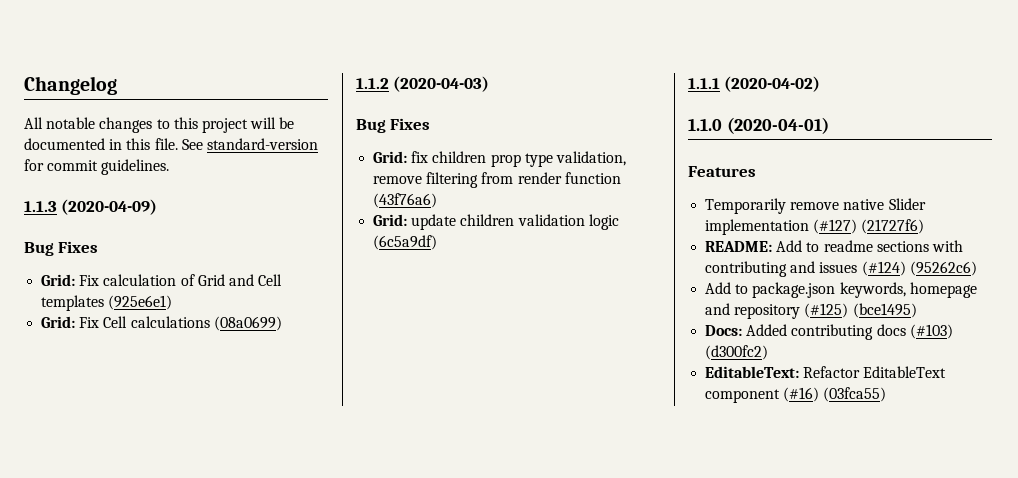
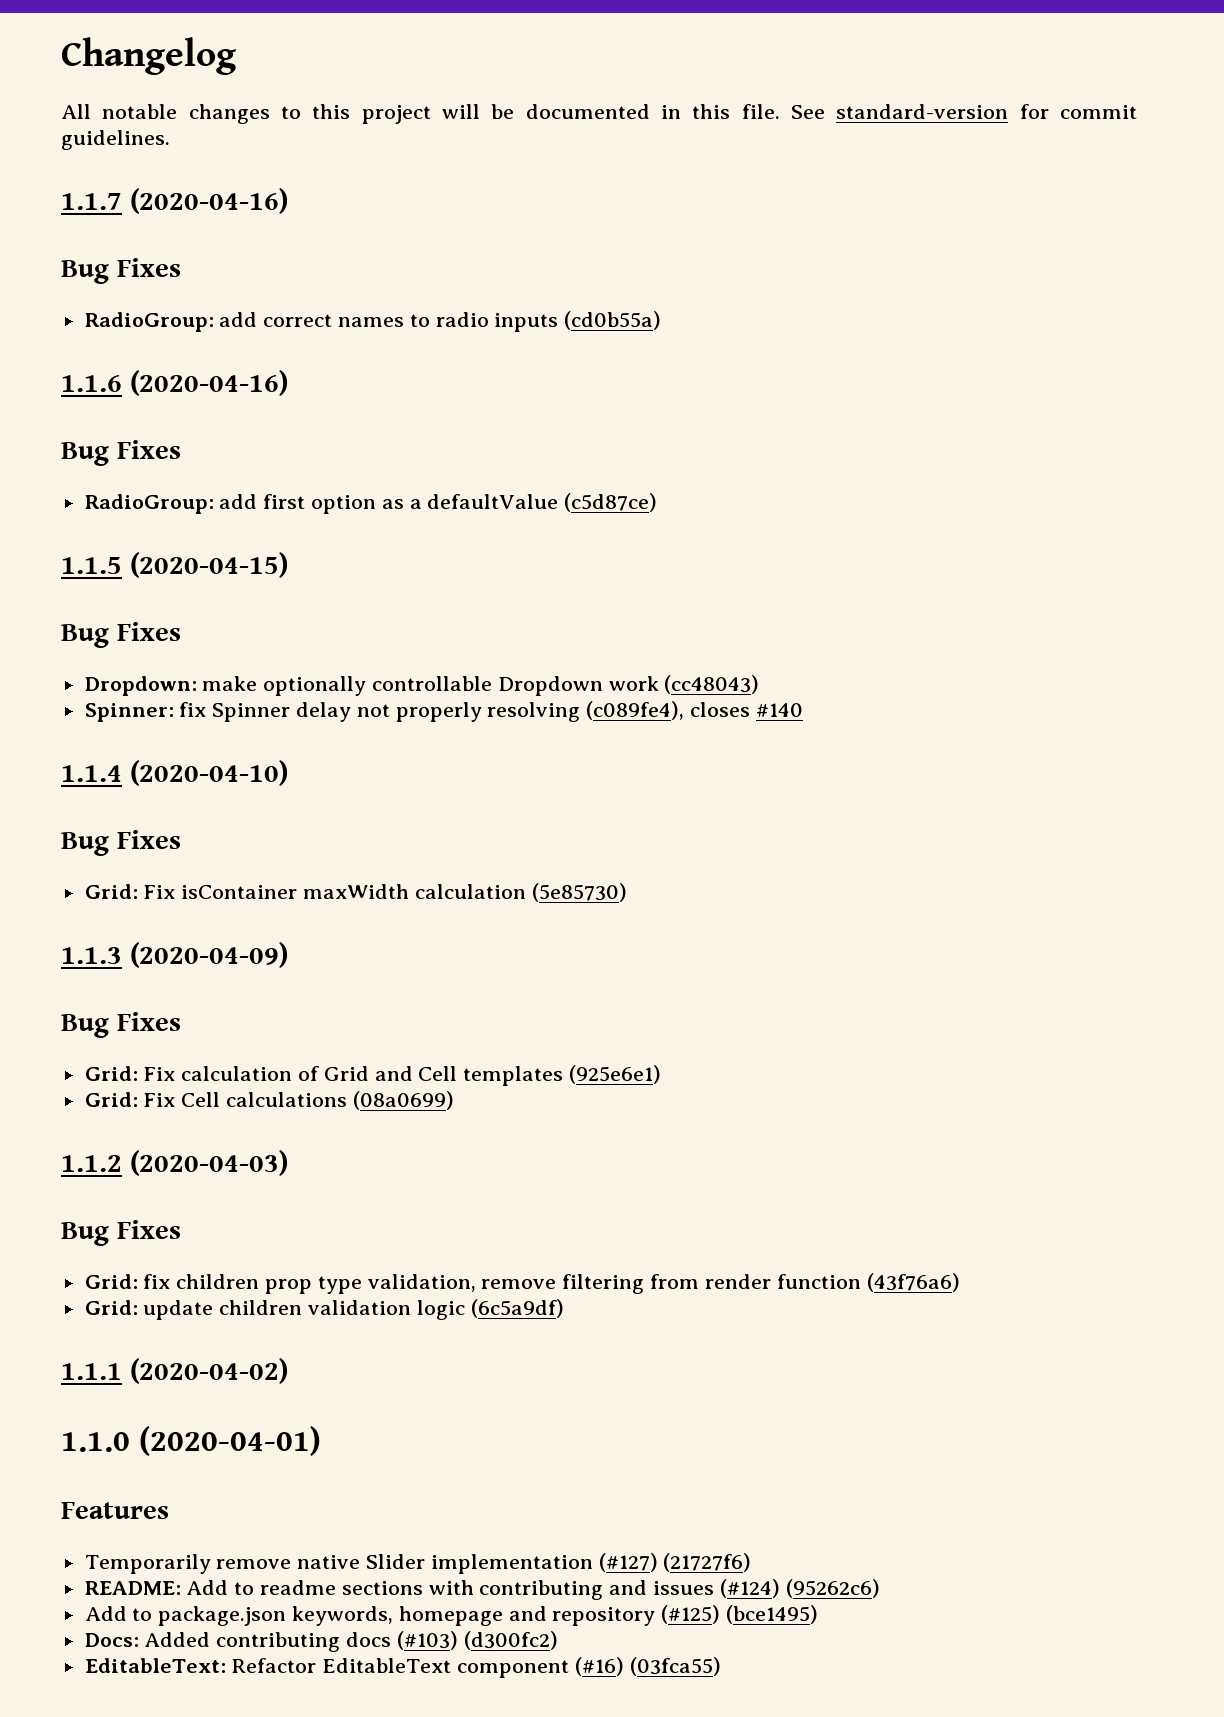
(170, 167) none -> [61,188,288,214] [61,258,181,284] [84,311,662,332] [61,370,288,396] [61,440,181,466] [84,493,658,514] [61,552,288,578] [61,622,181,648] [84,675,760,696] [84,701,803,722] [61,760,288,786] [61,830,181,856] [84,883,627,902] // 1.1.7 (2020-04-16) // Bug Fixes // RadioGroup: add correct names to radio inputs (cd0b55a) // 1.1.6 (2020-04-16) // Bug Fixes // RadioGroup: add first option as a defaultValue (c5d87ce) // 1.1.5 (2020-04-15) // Bug Fixes // Dropdown: make optionally controllable Dropdown work (cc48043) // Spinner: fix Spinner delay not properly resolving (c089fe4), closes #140 // 1.1.4 (2020-04-10) // Bug Fixes // Grid: Fix isContainer maxWidth calculation (5e85730)

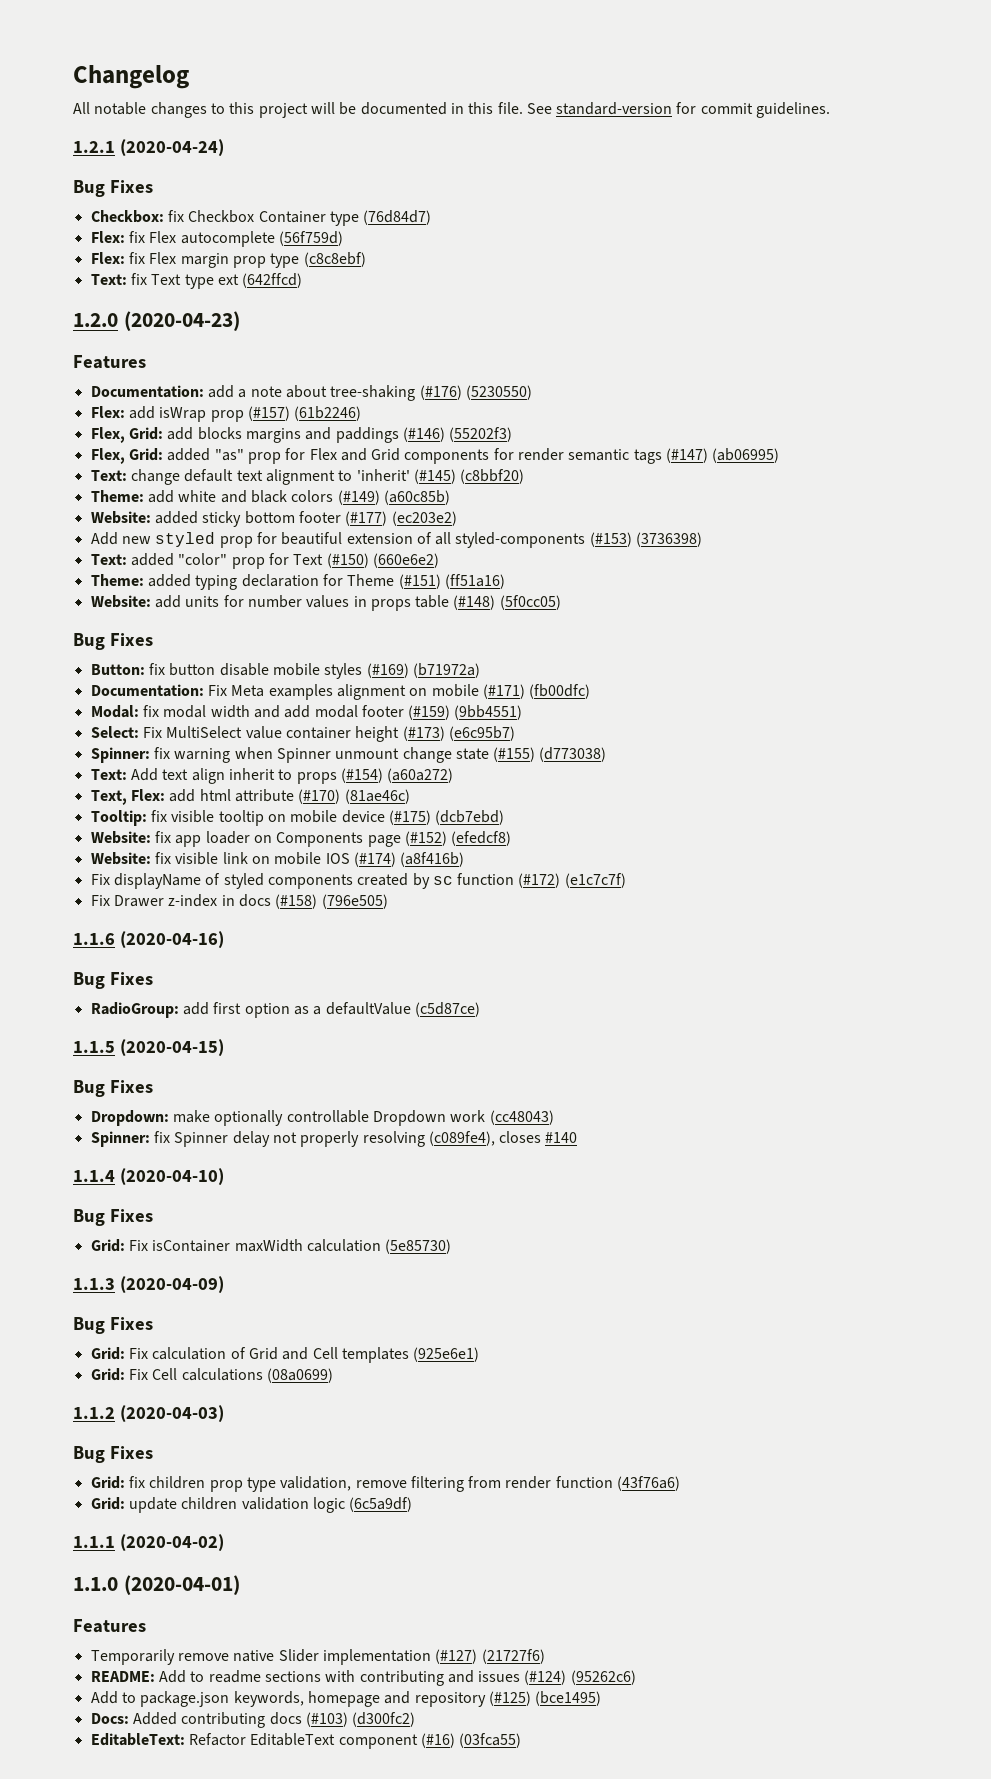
[61,188,288,214] [61,258,181,284] [84,311,662,332] 1.1.7 (2020-04-16) // Bug Fixes // RadioGroup: add correct names to radio inputs (cd0b55a) -> [73,139,224,156] [73,180,153,197] [90,210,432,226] [90,231,343,247] [90,252,366,268] [90,273,303,289] [73,311,240,331] [73,355,146,369] [90,385,532,401] [90,406,362,422] [90,427,513,443] [90,448,780,464] [90,469,525,485] [90,490,450,505] [90,511,457,527] [90,532,703,548] [90,553,439,569] [90,574,505,590] [90,595,561,611] [73,633,153,650] [90,663,480,679] [90,684,591,700] [90,705,523,720] [90,726,515,742] [90,747,607,763] [90,768,454,784] [90,789,410,805] [90,810,505,826] [90,831,512,847] [90,852,465,867] [90,873,626,889] [90,894,388,909] 1.2.1 (2020-04-24) // Bug Fixes // Checkbox: fix Checkbox Container type (76d84d7) // Flex: fix Flex autocomplete (56f759d) // Flex: fix Flex margin prop type (c8c8ebf) // Text: fix Text type ext (642ffcd) // 1.2.0 (2020-04-23) // Features // Documentation: add a note about tree-shaking (#176) (5230550) // Flex: add isWrap prop (#157) (61b2246) // Flex, Grid: add blocks margins and paddings (#146) (55202f3) // Flex, Grid: added "as" prop for Flex and Grid components for render semantic tags (#147) (ab06995) // Text: change default text alignment to 'inherit' (#145) (c8bbf20) // Theme: add white and black colors (#149) (a60c85b) // Website: added sticky bottom footer (#177) (ec203e2) // Add new styled prop for beautiful extension of all styled-components (#153) (3736398) // Text: added "color" prop for Text (#150) (660e6e2) // Theme: added typing declaration for Theme (#151) (ff51a16) // Website: add units for number values in props table (#148) (5f0cc05) // Bug Fixes // Button: fix button disable mobile styles (#169) (b71972a) // Documentation: Fix Meta examples alignment on mobile (#171) (fb00dfc) // Modal: fix modal width and add modal footer (#159) (9bb4551) // Select: Fix MultiSelect value container height (#173) (e6c95b7) // Spinner: fix warning when Spinner unmount change state (#155) (d773038) // Text: Add text align inherit to props (#154) (a60a272) // Text, Flex: add html attribute (#170) (81ae46c) // Tooltip: fix visible tooltip on mobile device (#175) (dcb7ebd) // Website: fix app loader on Components page (#152) (efedcf8) // Website: fix visible link on mobile IOS (#174) (a8f416b) // Fix displayName of styled components created by sc function (#172) (e1c7c7f) // Fix Drawer z-index in docs (#158) (796e505)

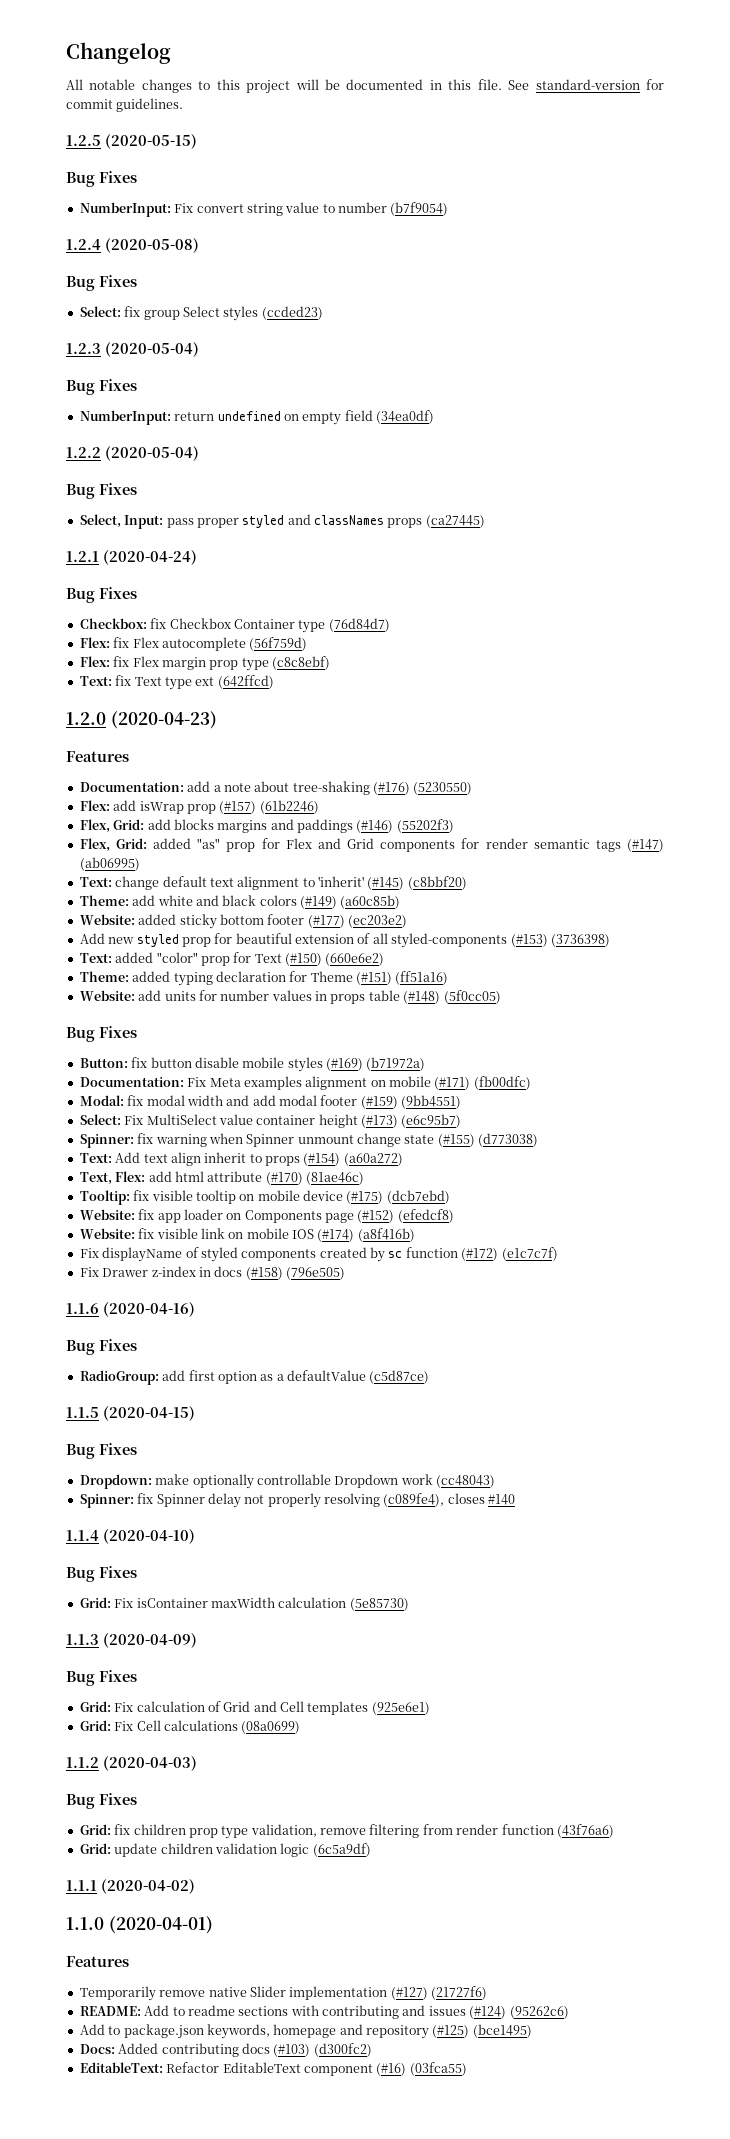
(831, 110) none -> [66,134,197,149] [66,171,137,187] [79,202,449,217] [66,238,199,253] [66,275,137,291] [79,306,323,321] [66,342,199,357] [66,379,137,395] [79,410,434,425] [66,446,199,461] [66,483,137,499] [79,514,485,529] // 1.2.5 (2020-05-15) // Bug Fixes // NumberInput: Fix convert string value to number (b7f9054) // 1.2.4 (2020-05-08) // Bug Fixes // Select: fix group Select styles (ccded23) // 1.2.3 (2020-05-04) // Bug Fixes // NumberInput: return undefined on empty field (34ea0df) // 1.2.2 (2020-05-04) // Bug Fixes // Select, Input: pass proper styled and classNames props (ca27445)

